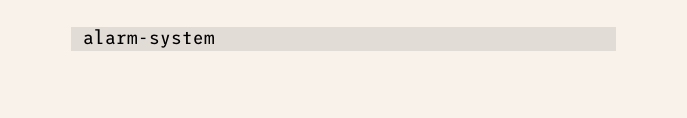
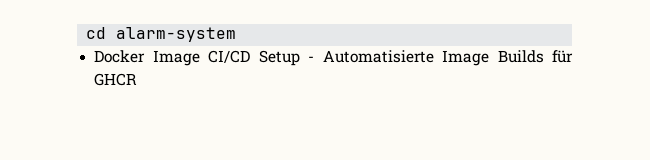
(83, 38) none -> [86,27,107,39] cd
(216, 38) none -> [94,50,573,66] [94,73,138,86] // Docker Image CI/CD Setup - Automatisierte Image Builds für GHCR

